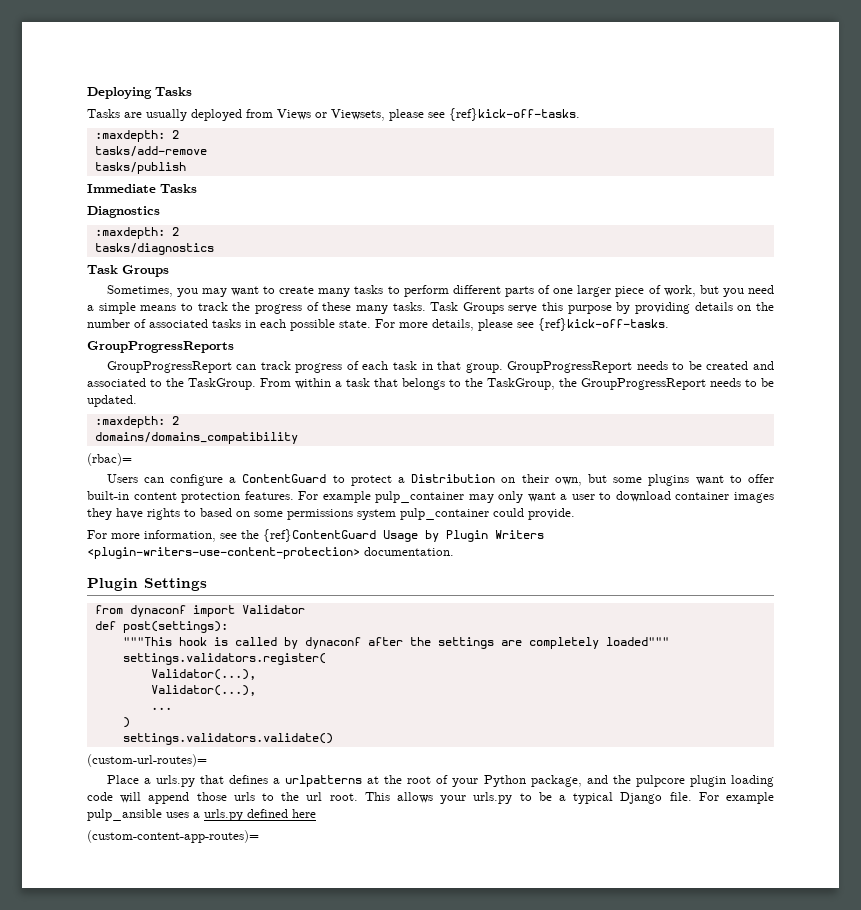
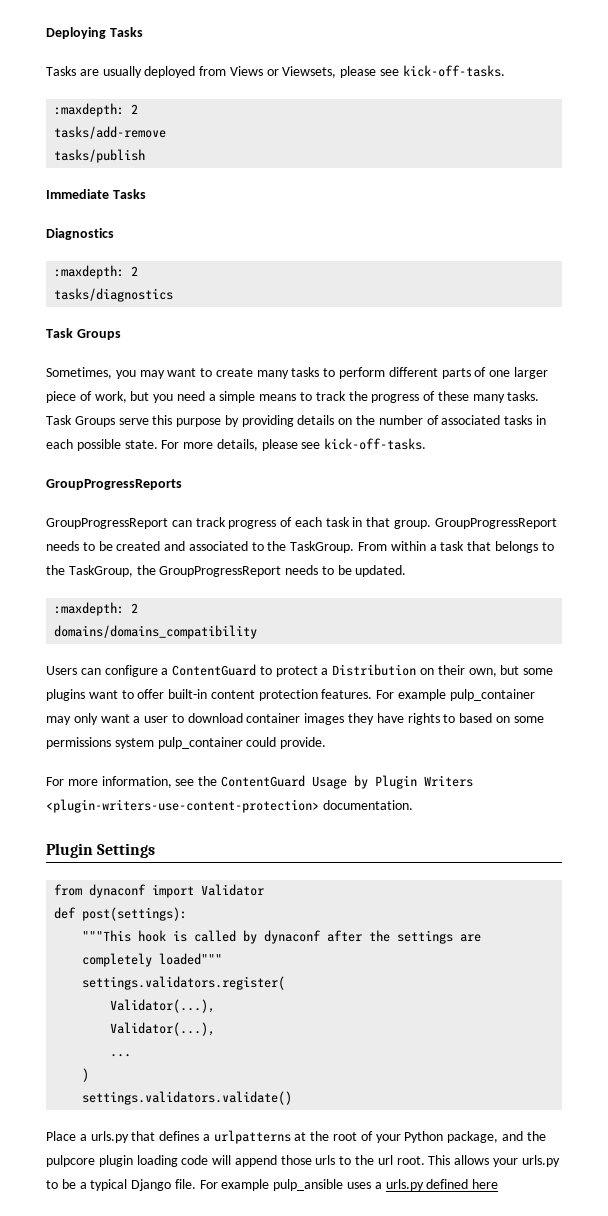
[449,108,580,121] {ref}kick-off-tasks. -> [402,65,505,77] kick-off-tasks.
[538,318,669,331] {ref}kick-off-tasks. -> [324,438,427,450] kick-off-tasks.
[87,453,132,466] // (rbac)= -> (258, 632) none
[263,529,376,542] {ref}ContentGuard -> [220,775,305,787] ContentGuard
[87,754,207,767] // (custom-url-routes)= -> (293, 1098) none
[87,830,259,843] // (custom-content-app-routes)= -> (499, 1184) none

